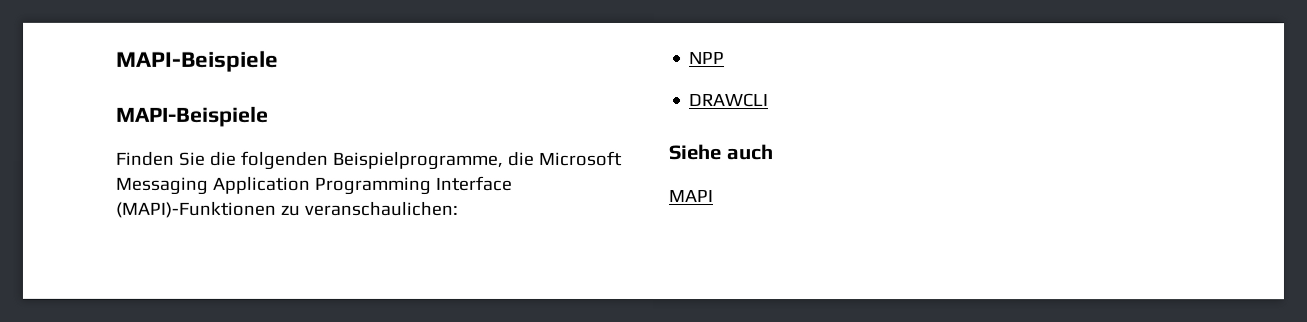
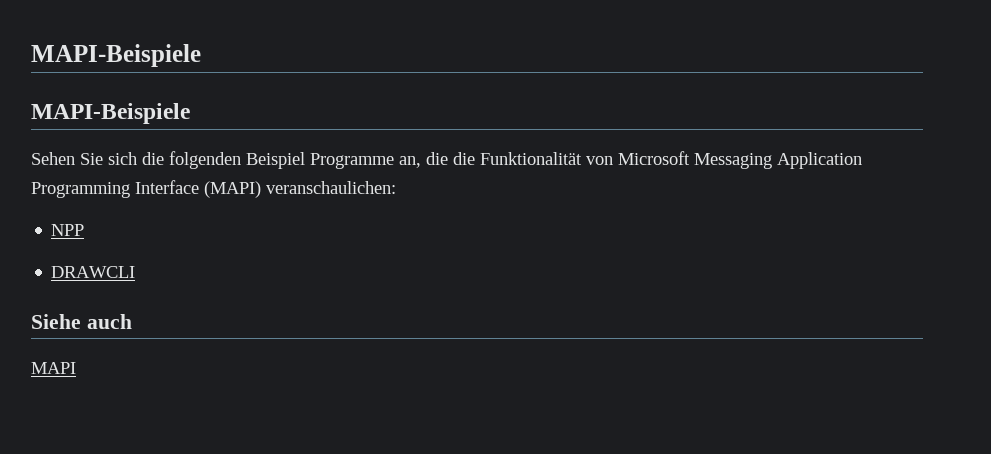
[115,150,535,170] Finden Sie die folgenden Beispielprogramme, die -> [31,151,613,169] Sehen Sie sich die folgenden Beispiel Programme an, die die Funktionalität von
[115,201,300,218] (MAPI)-Funktionen zu -> [204,181,261,198] (MAPI)

